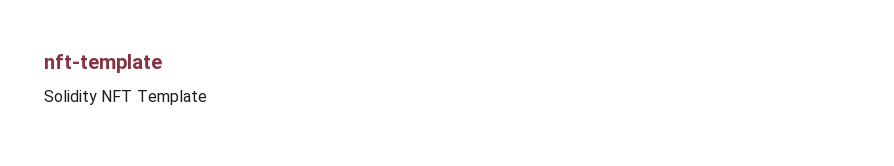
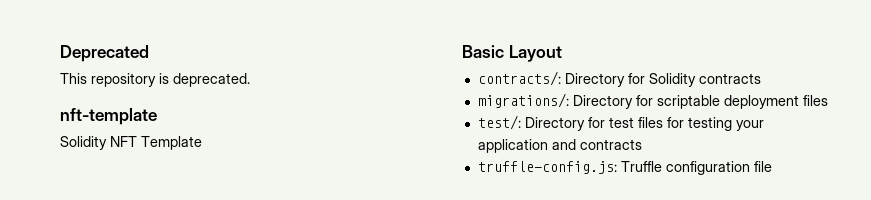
(44, 63) none -> [60,45,149,62] [60,73,250,87] Deprecated // This repository is deprecated. //
(207, 97) none -> [462,45,562,62] [477,71,761,87] [477,93,828,109] [477,115,764,131] [477,139,642,153] [477,161,772,175] // Basic Layout // contracts/: Directory for Solidity contracts // migrations/: Directory for scriptable deployment files // test/: Directory for test files for testing your application and contracts // truffle-config.js: Truffle configuration file

